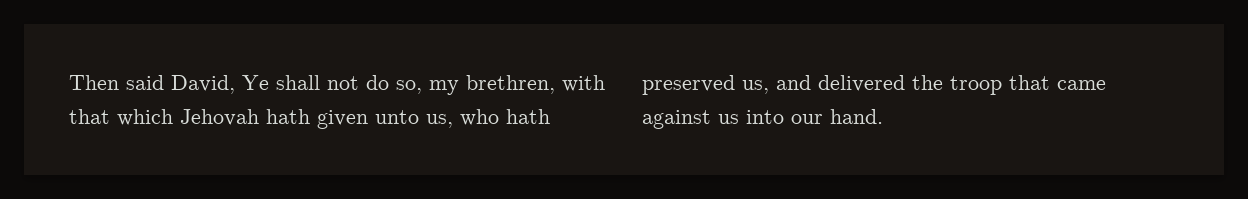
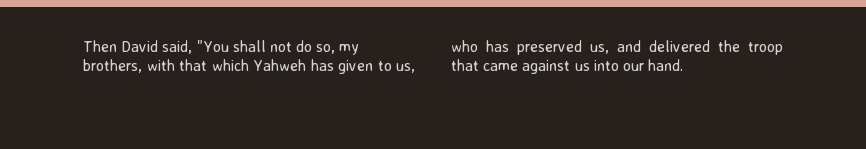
[126,75,269,94] said David, Ye -> [121,40,229,54] David said, "You
[466,75,555,94] brethren, -> [83,59,142,73] brothers,
[180,109,419,129] Jehovah hath given unto -> [253,59,392,74] Yahweh has given to
[506,109,550,124] hath -> [486,40,509,52] has

